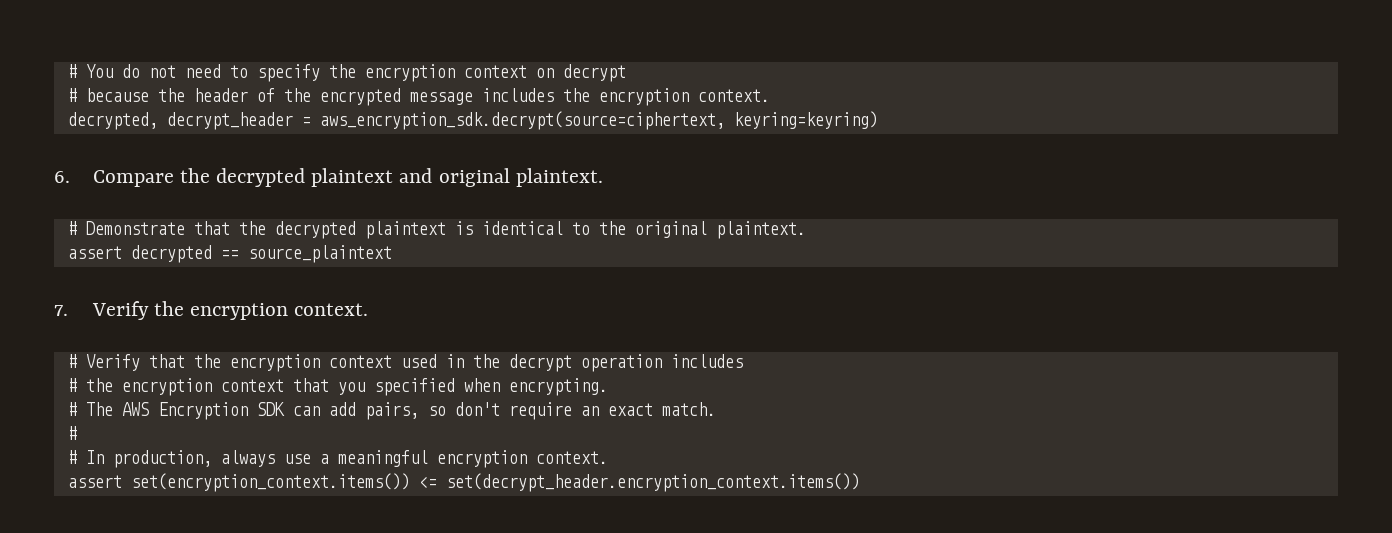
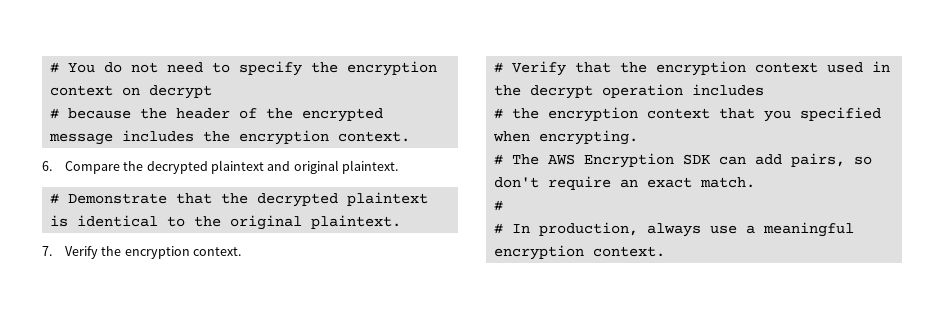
[67,111,878,130] // decrypted, decrypt_header = aws_encryption_sdk.decrypt(source=ciphertext, keyring=keyring) -> (410, 136) none
[67,245,392,263] // assert decrypted == source_plaintext -> (401, 222) none
[67,473,860,492] // assert set(encryption_context.items()) <= set(decrypt_header.encryption_context.items()) -> (665, 251) none

